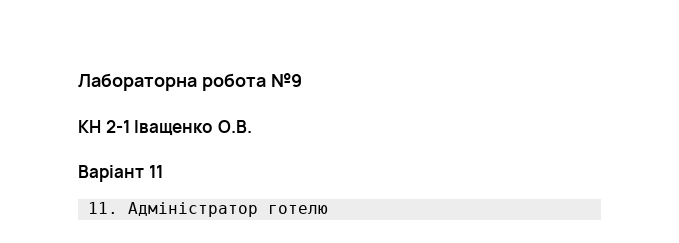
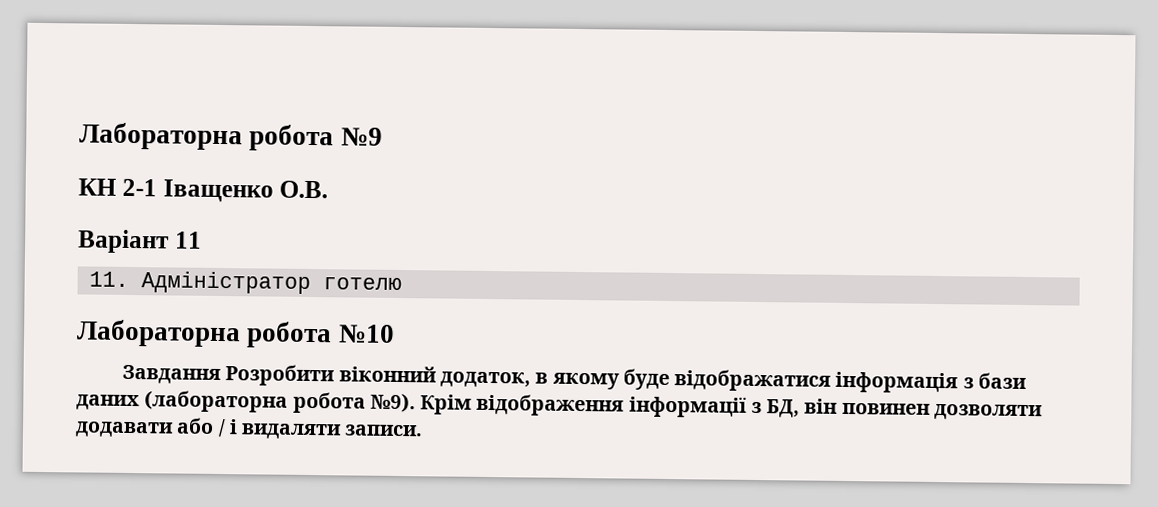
(328, 209) none -> [76,319,395,349] [122,364,1027,394] [76,390,1043,421] [75,417,424,440] // Лабораторна робота №10 // Завдання Розробити віконний додаток, в якому буде відображатися інформація з бази даних (лабораторна робота №9). Крім відображення інформації з БД, він повинен дозволяти додавати або / і видаляти записи.

